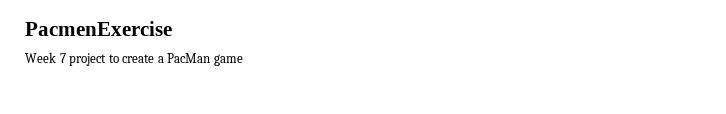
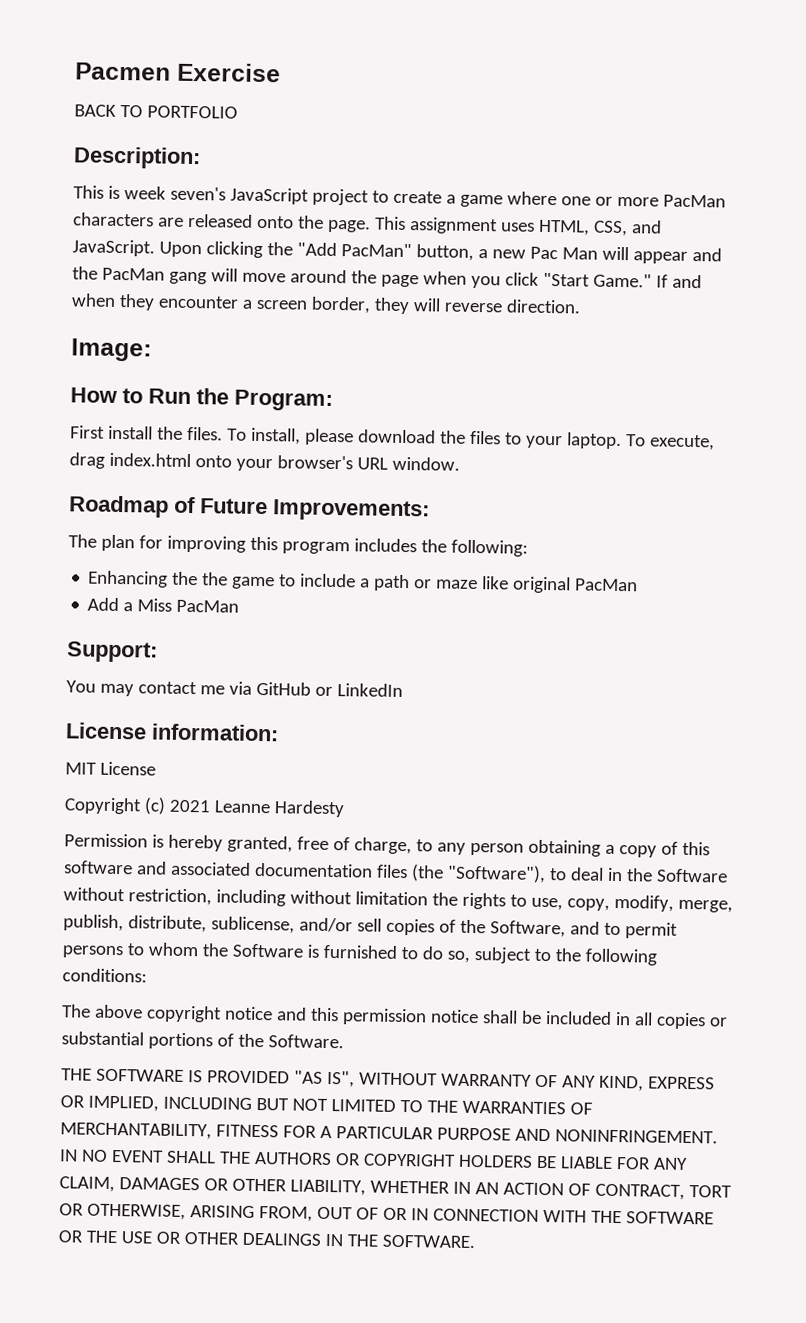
[25,21,172,36] [25,52,243,66] PacmenExercise // Week 7 project to create a PacMan game -> [75,62,281,83] [74,104,238,119] [73,146,201,170] [73,185,726,208] [73,212,662,237] [72,239,722,264] [72,266,702,289] [71,293,581,315] [71,338,152,362] [70,387,333,411] [70,425,715,451] [69,452,460,472] [68,495,430,522] [68,534,528,557] [88,570,639,594] [87,597,240,613] [66,641,158,663] [66,680,403,697] [65,722,279,742] [65,761,156,776] [64,797,345,818] [64,833,710,858] [64,860,728,884] [63,887,733,913] [63,914,678,939] [62,942,658,966] [62,968,147,983] [61,1004,728,1030] [61,1031,344,1050] [61,1068,715,1092] [60,1095,593,1115] [60,1122,718,1144] [59,1149,688,1171] [59,1176,732,1200] [59,1203,714,1225] [58,1230,475,1249] Pacmen Exercise // BACK TO PORTFOLIO // Description: // This is week seven's JavaScript project to create a game where one or more PacMan characters are released onto the page. This assignment uses HTML, CSS, and JavaScript. Upon clicking the "Add PacMan" button, a new Pac Man will appear and the PacMan gang will move around the page when you click "Start Game." If and when they encounter a screen border, they will reverse direction. // Image: // How to Run the Program: // First install the files. To install, please download the files to your laptop. To execute, drag index.html onto your browser's URL window. // Roadmap of Future Improvements: // The plan for improving this program includes the following: // Enhancing the the game to include a path or maze like original PacMan // Add a Miss PacMan // Support: // You may contact me via GitHub or LinkedIn // License information: // MIT License // Copyright (c) 2021 Leanne Hardesty // Permission is hereby granted, free of charge, to any person obtaining a copy of this software and associated documentation files (the "Software"), to deal in the Software without restriction, including without limitation the rights to use, copy, modify, merge, publish, distribute, sublicense, and/or sell copies of the Software, and to permit persons to whom the Software is furnished to do so, subject to the following conditions: // The above copyright notice and this permission notice shall be included in all copies or substantial portions of the Software. // THE SOFTWARE IS PROVIDED "AS IS", WITHOUT WARRANTY OF ANY KIND, EXPRESS OR IMPLIED, INCLUDING BUT NOT LIMITED TO THE WARRANTIES OF MERCHANTABILITY, FITNESS FOR A PARTICULAR PURPOSE AND NONINFRINGEMENT. IN NO EVENT SHALL THE AUTHORS OR COPYRIGHT HOLDERS BE LIABLE FOR ANY CLAIM, DAMAGES OR OTHER LIABILITY, WHETHER IN AN ACTION OF CONTRACT, TORT OR OTHERWISE, ARISING FROM, OUT OF OR IN CONNECTION WITH THE SOFTWARE OR THE USE OR OTHER DEALINGS IN THE SOFTWARE.

